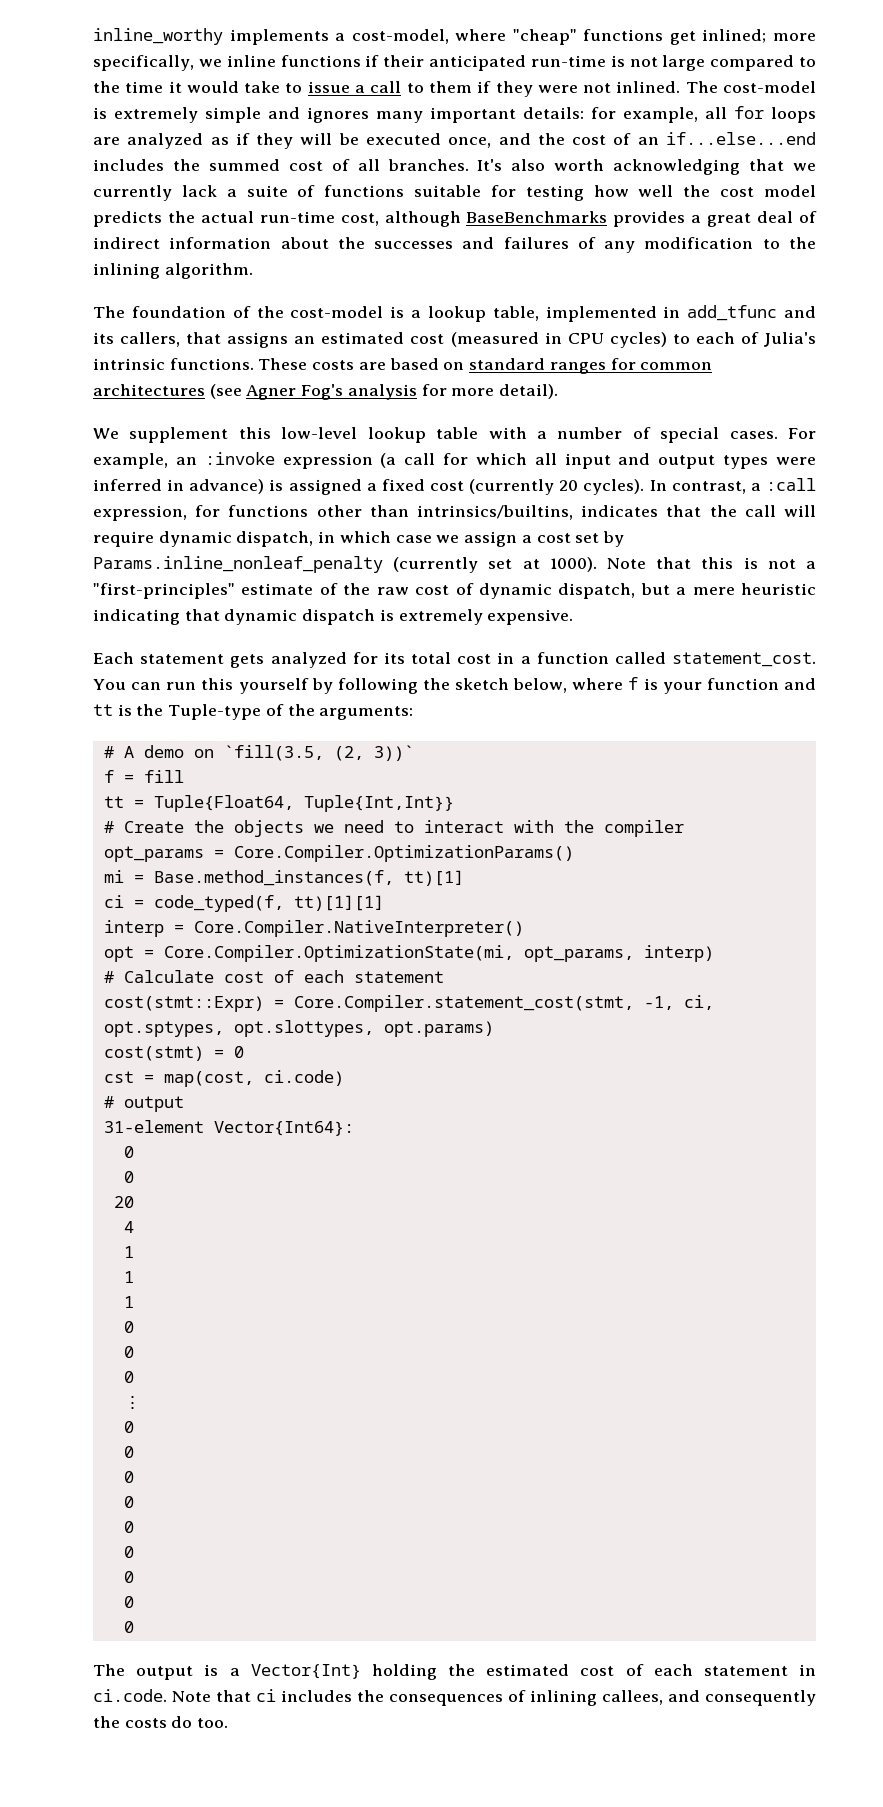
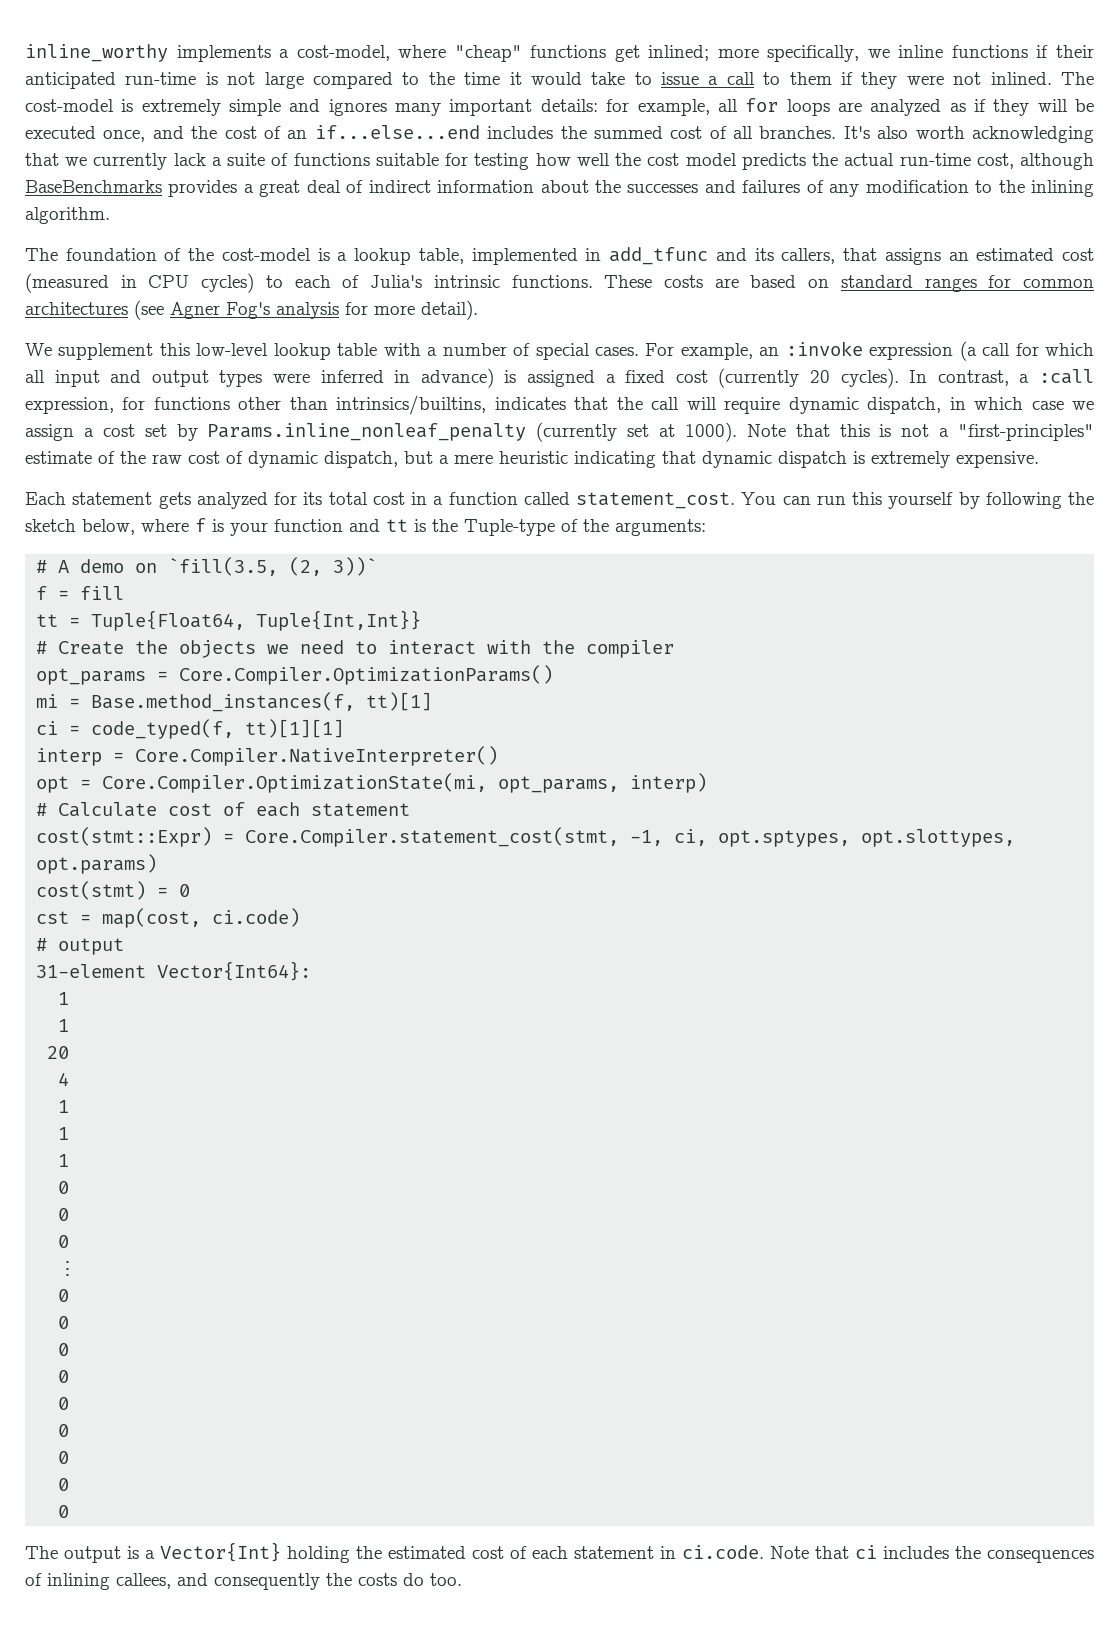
[123,1146,134,1158] [123,1171,134,1183] 0 // 0 -> [58,992,70,1005] [58,1019,70,1032] 1 // 1

